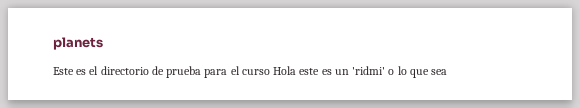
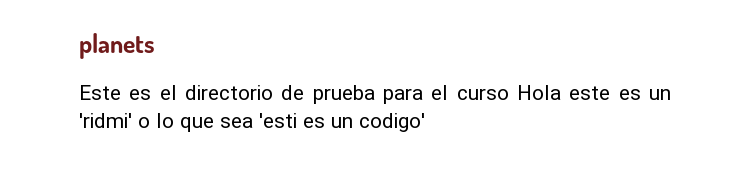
(448, 72) none -> [259,113,425,132] 'esti es un codigo'

